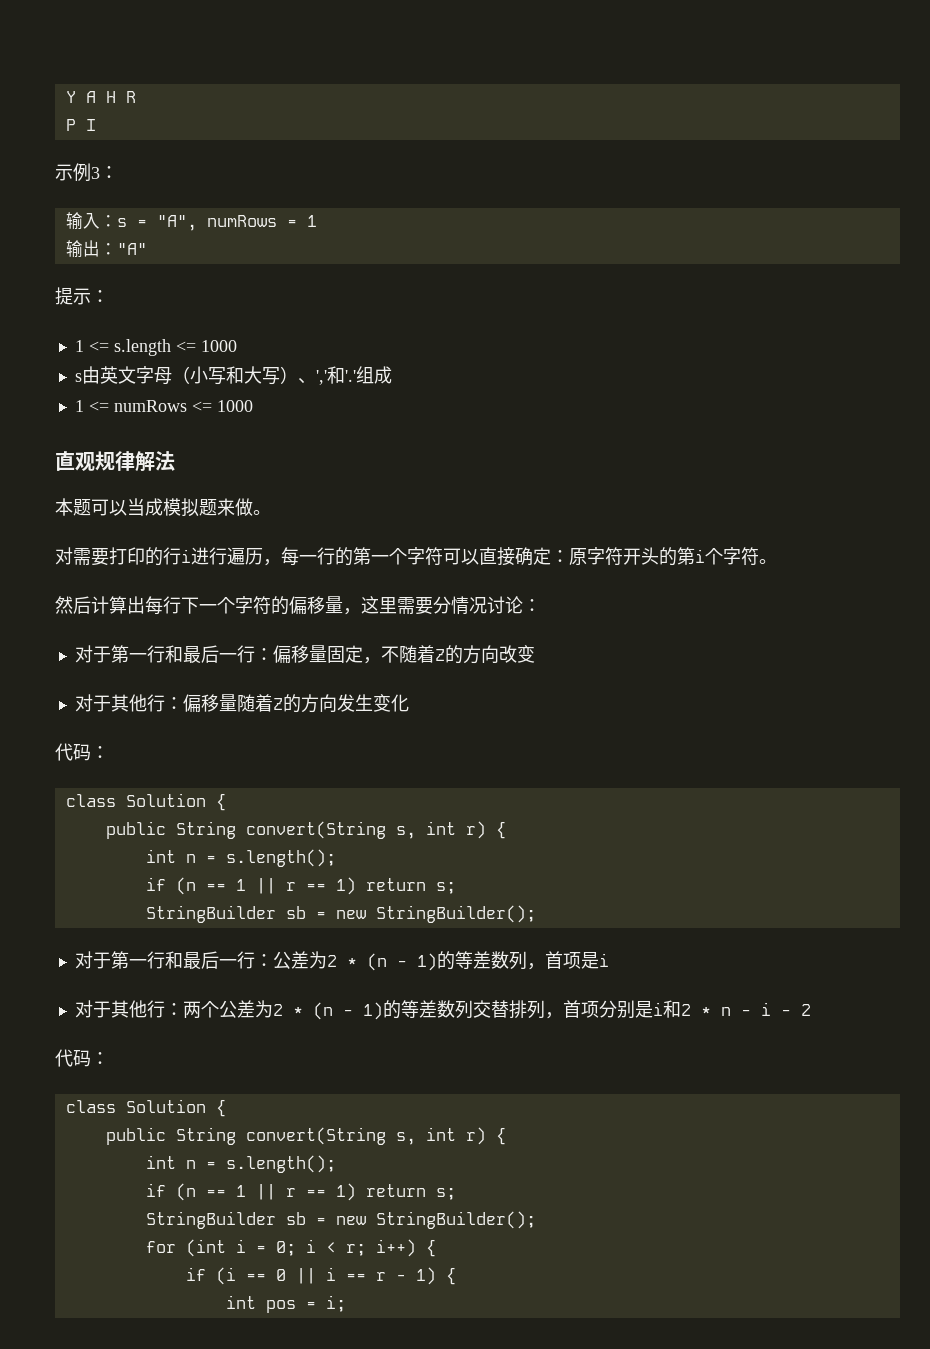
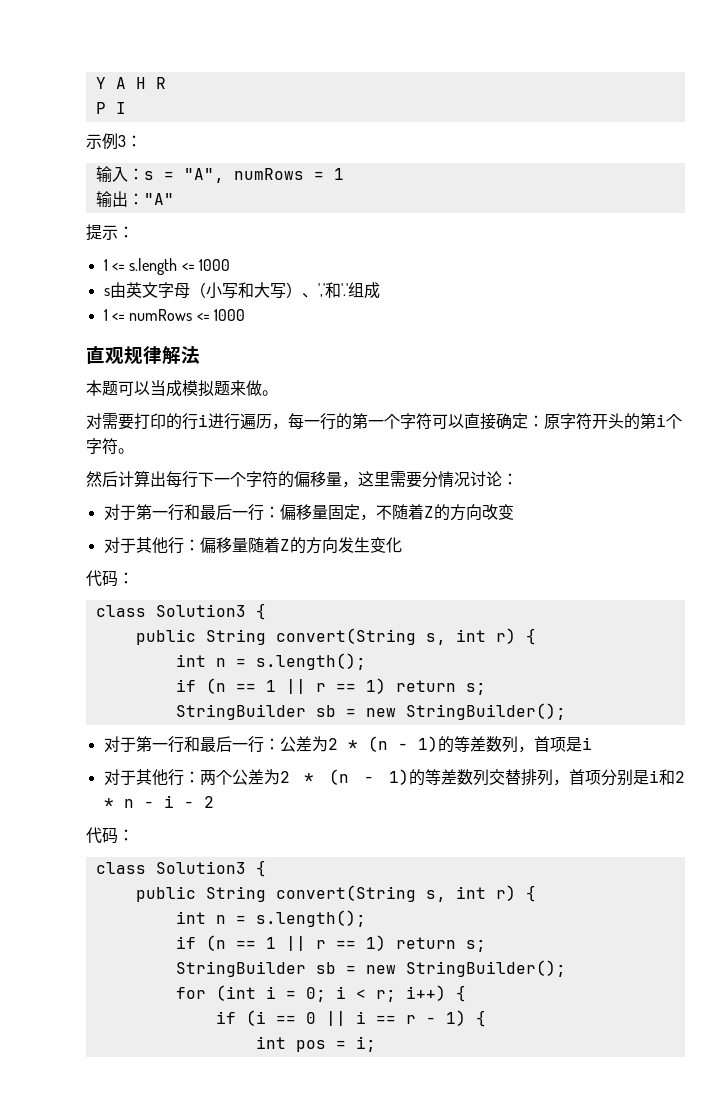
[125,793,206,807] Solution -> [155,604,246,617] Solution3
[125,1099,206,1113] Solution -> [155,861,246,874] Solution3

